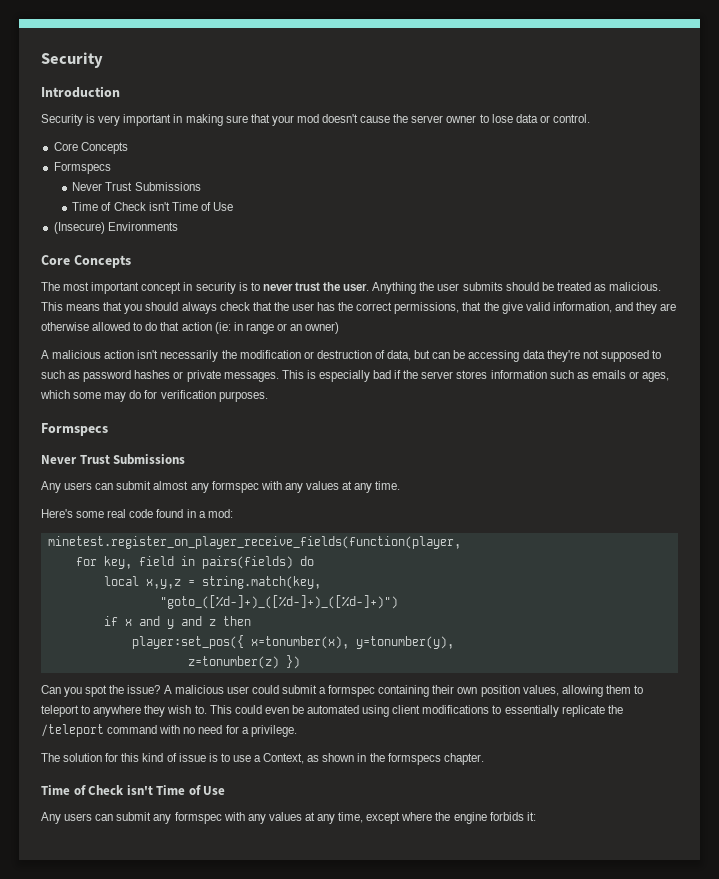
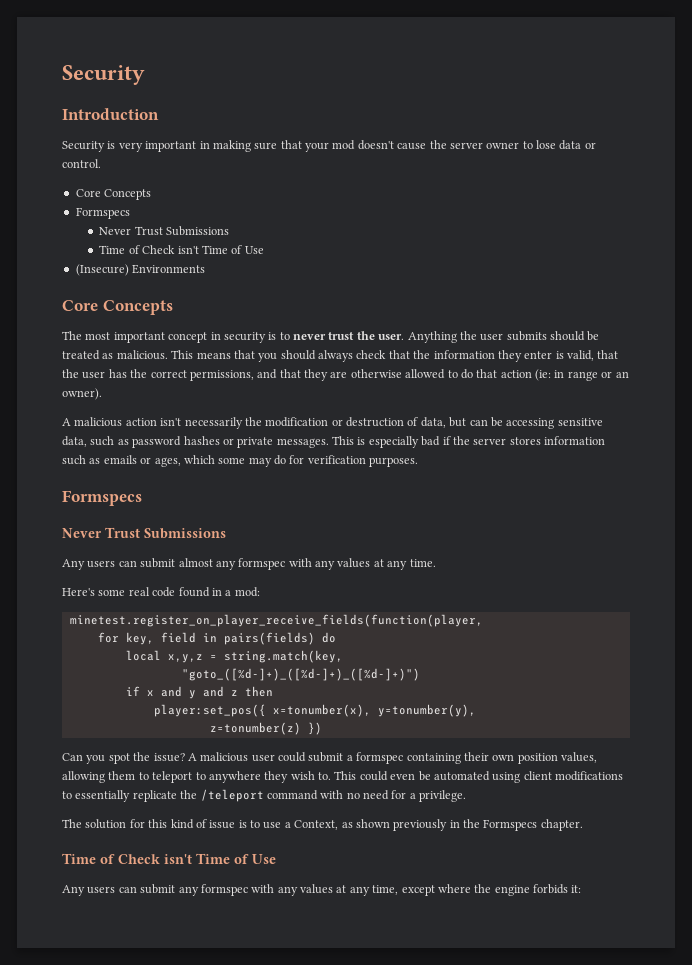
(289, 306) none -> [433,350,619,362] [62,369,79,378] information they enter is valid, that the
[462,302,633,314] that the give valid information, and -> [257,369,301,379] and that
[305,322,340,334] owner) -> [62,388,102,400] owner).
[522,350,661,362] data they're not supposed to -> [557,418,603,426] [62,436,87,447] sensitive data,
(355, 757) none -> [393,819,448,831] previously
[387,753,441,765] formspecs -> [483,819,538,831] Formspecs

